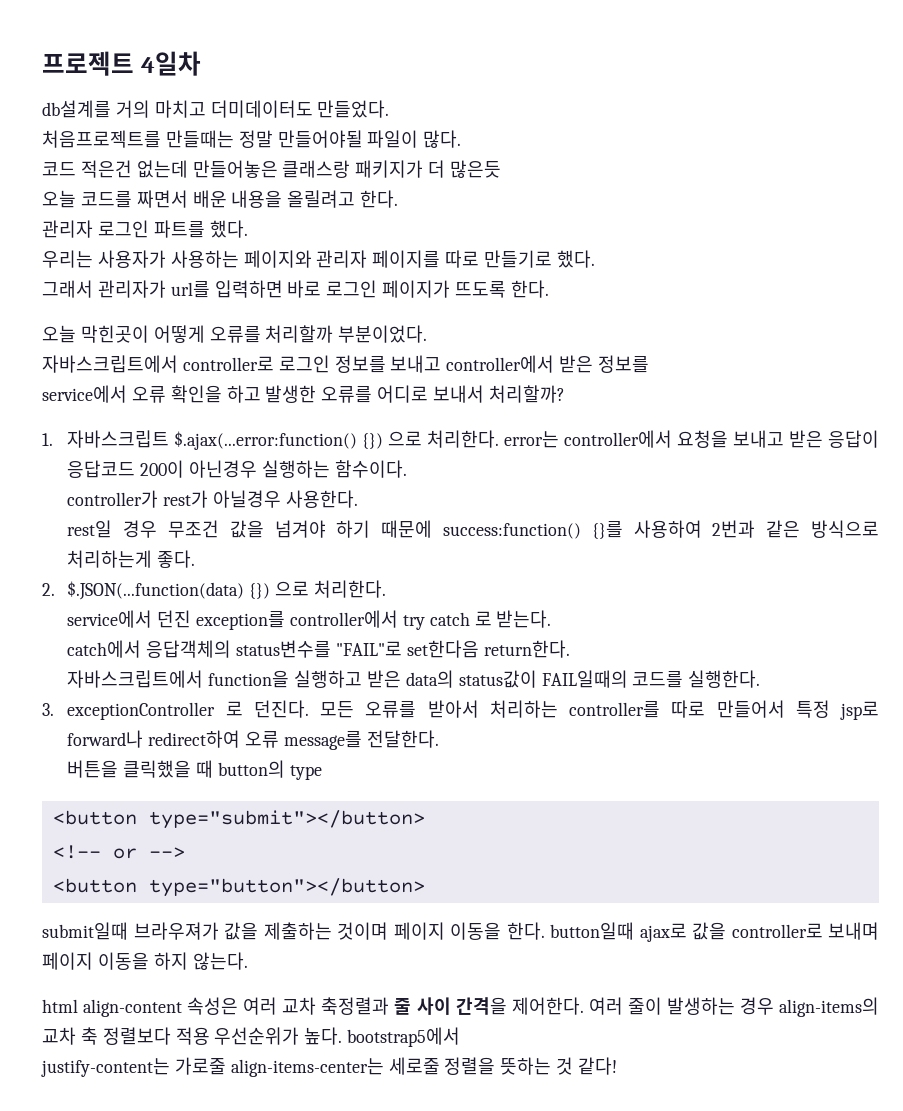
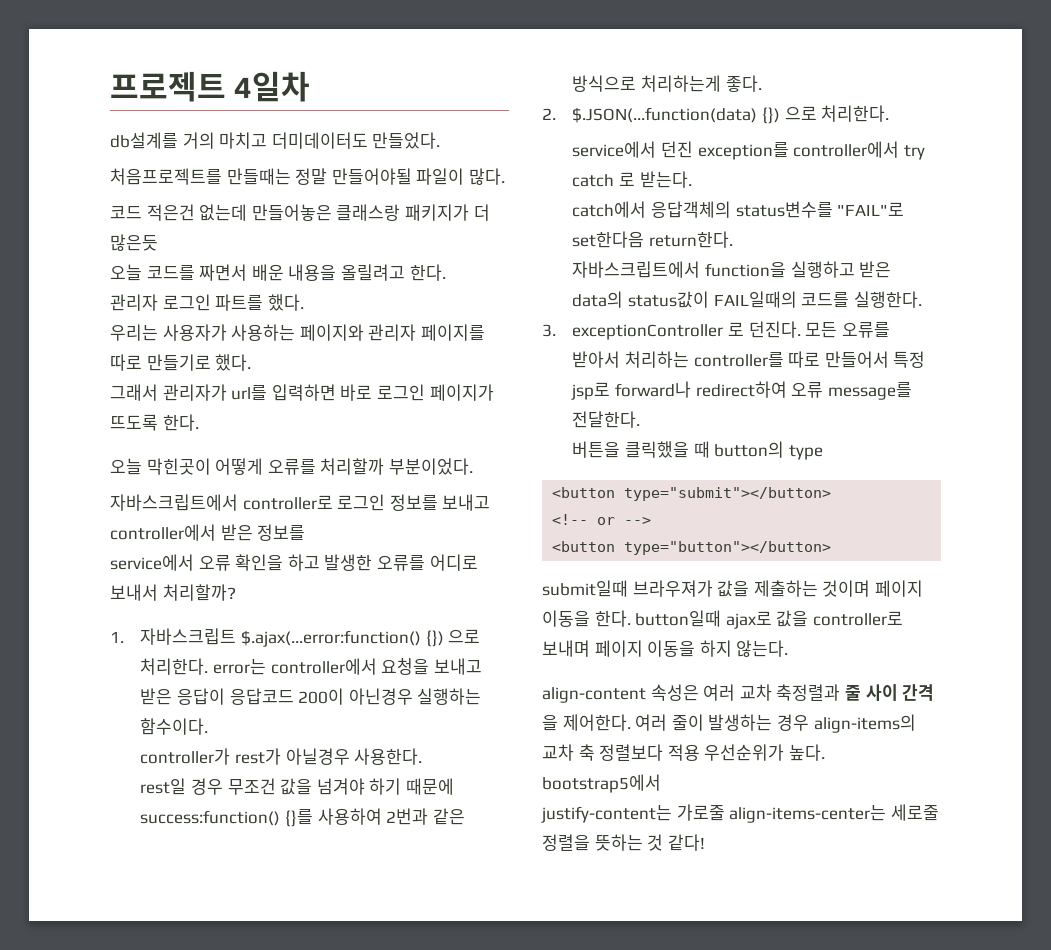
[42,999,78,1013] html -> (789, 648) none
[455,997,507,1015] 간격을 -> [902,684,935,701] [542,714,558,731] 간격 을

